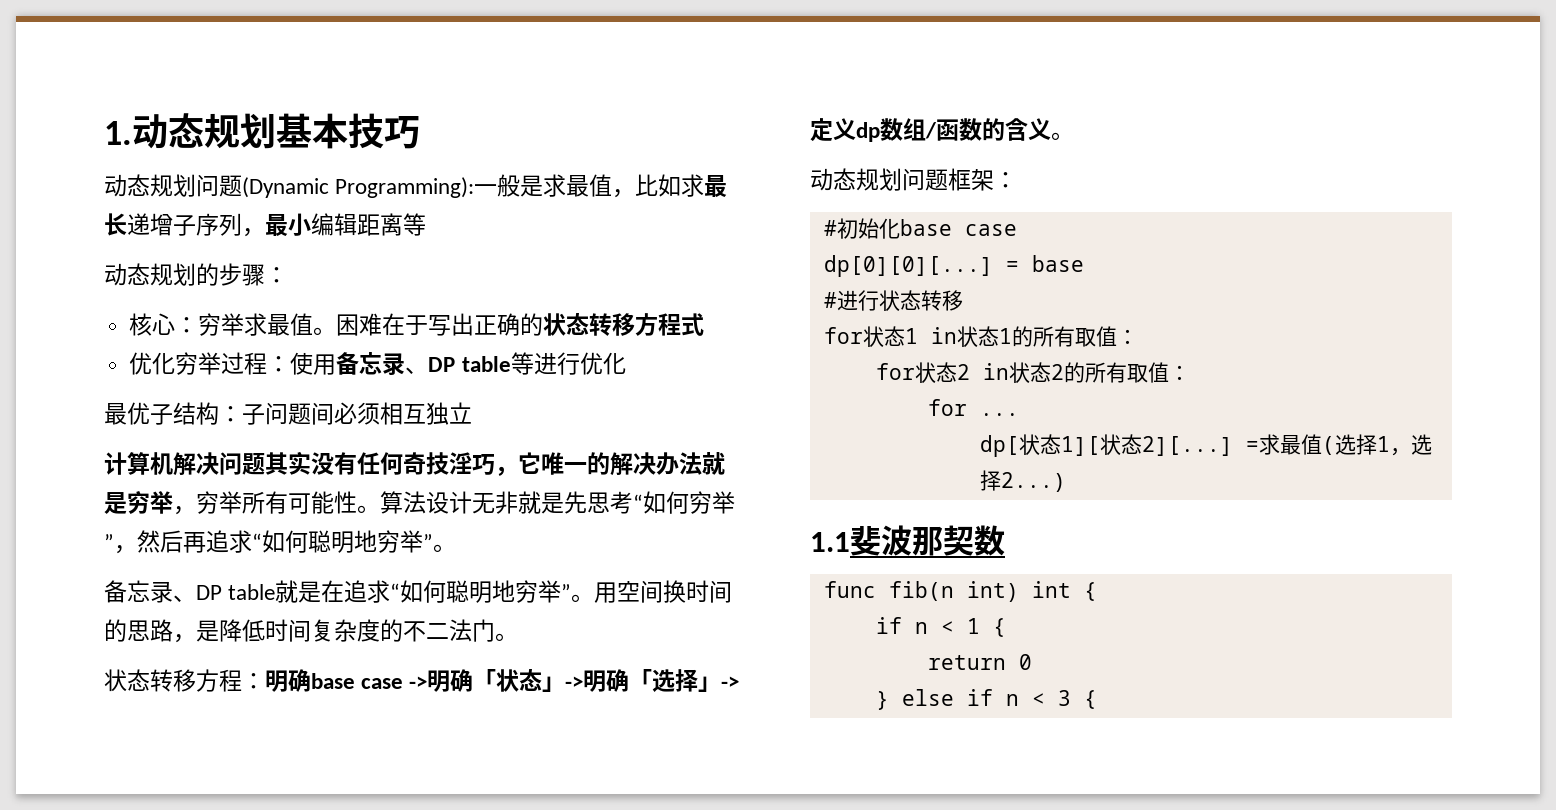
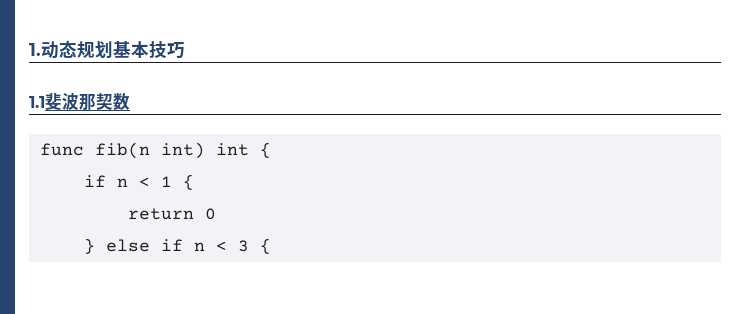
[104,174,728,198] [104,213,426,237] [104,263,288,286] [129,313,705,336] [129,352,626,376] [104,402,472,425] [104,451,725,476] [104,491,735,515] [104,530,456,554] [104,580,733,603] [104,619,518,643] [104,669,740,692] [810,118,1074,142] [810,168,1017,191] [823,218,1017,239] [823,255,1084,277] [823,290,963,311] [823,326,1138,347] [875,362,1190,383] [927,399,1019,416] [979,434,1432,457] [979,470,1066,492] // 动态规划问题(Dynamic Programming):一般是求最值，比如求最长递增子序列，最小编辑距离等 // 动态规划的步骤： // 核心：穷举求最值。困难在于写出正确的状态转移方程式 // 优化穷举过程：使用备忘录、DP table等进行优化 // 最优子结构：子问题间必须相互独立 // 计算机解决问题其实没有任何奇技淫巧，它唯一的解决办法就是穷举，穷举所有可能性。算法设计无非就是先思考“如何穷举”，然后再追求“如何聪明地穷举”。 // 备忘录、DP table就是在追求“如何聪明地穷举”。用空间换时间的思路，是降低时间复杂度的不二法门。 // 状态转移方程：明确base case ->明确「状态」->明确「选择」->定义dp数组/函数的含义。 // 动态规划问题框架： // #初始化base case // dp[0][0][...] = base // #进行状态转移 // for状态1 in状态1的所有取值： // for状态2 in状态2的所有取值： // for ... // dp[状态1][状态2][...] =求最值(选择1，选择2...) -> (185, 50) none

